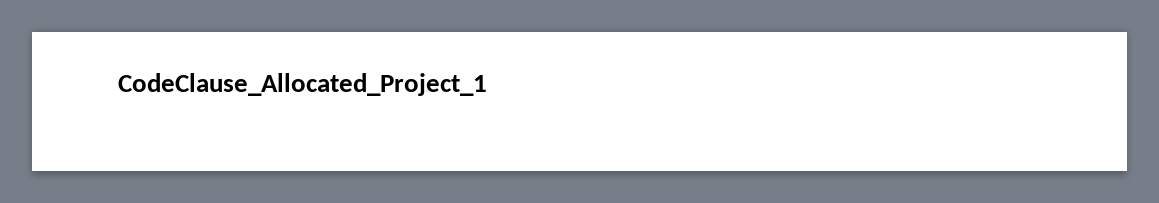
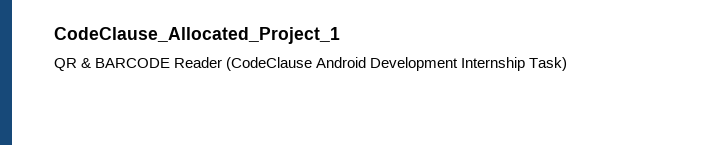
(487, 84) none -> [54,57,568,71] // QR & BARCODE Reader (CodeClause Android Development Internship Task)

